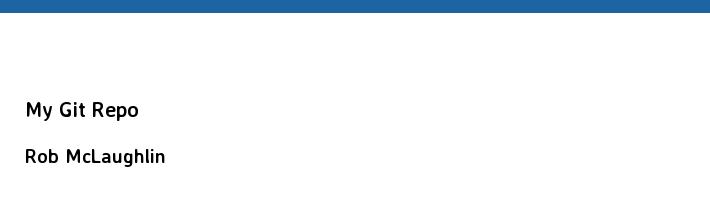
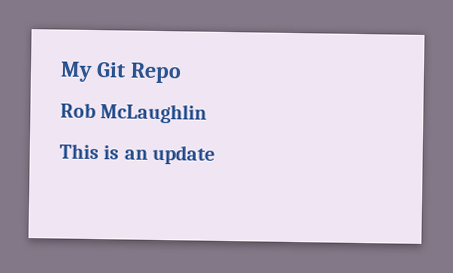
(166, 158) none -> [59,143,215,165] // This is an update

